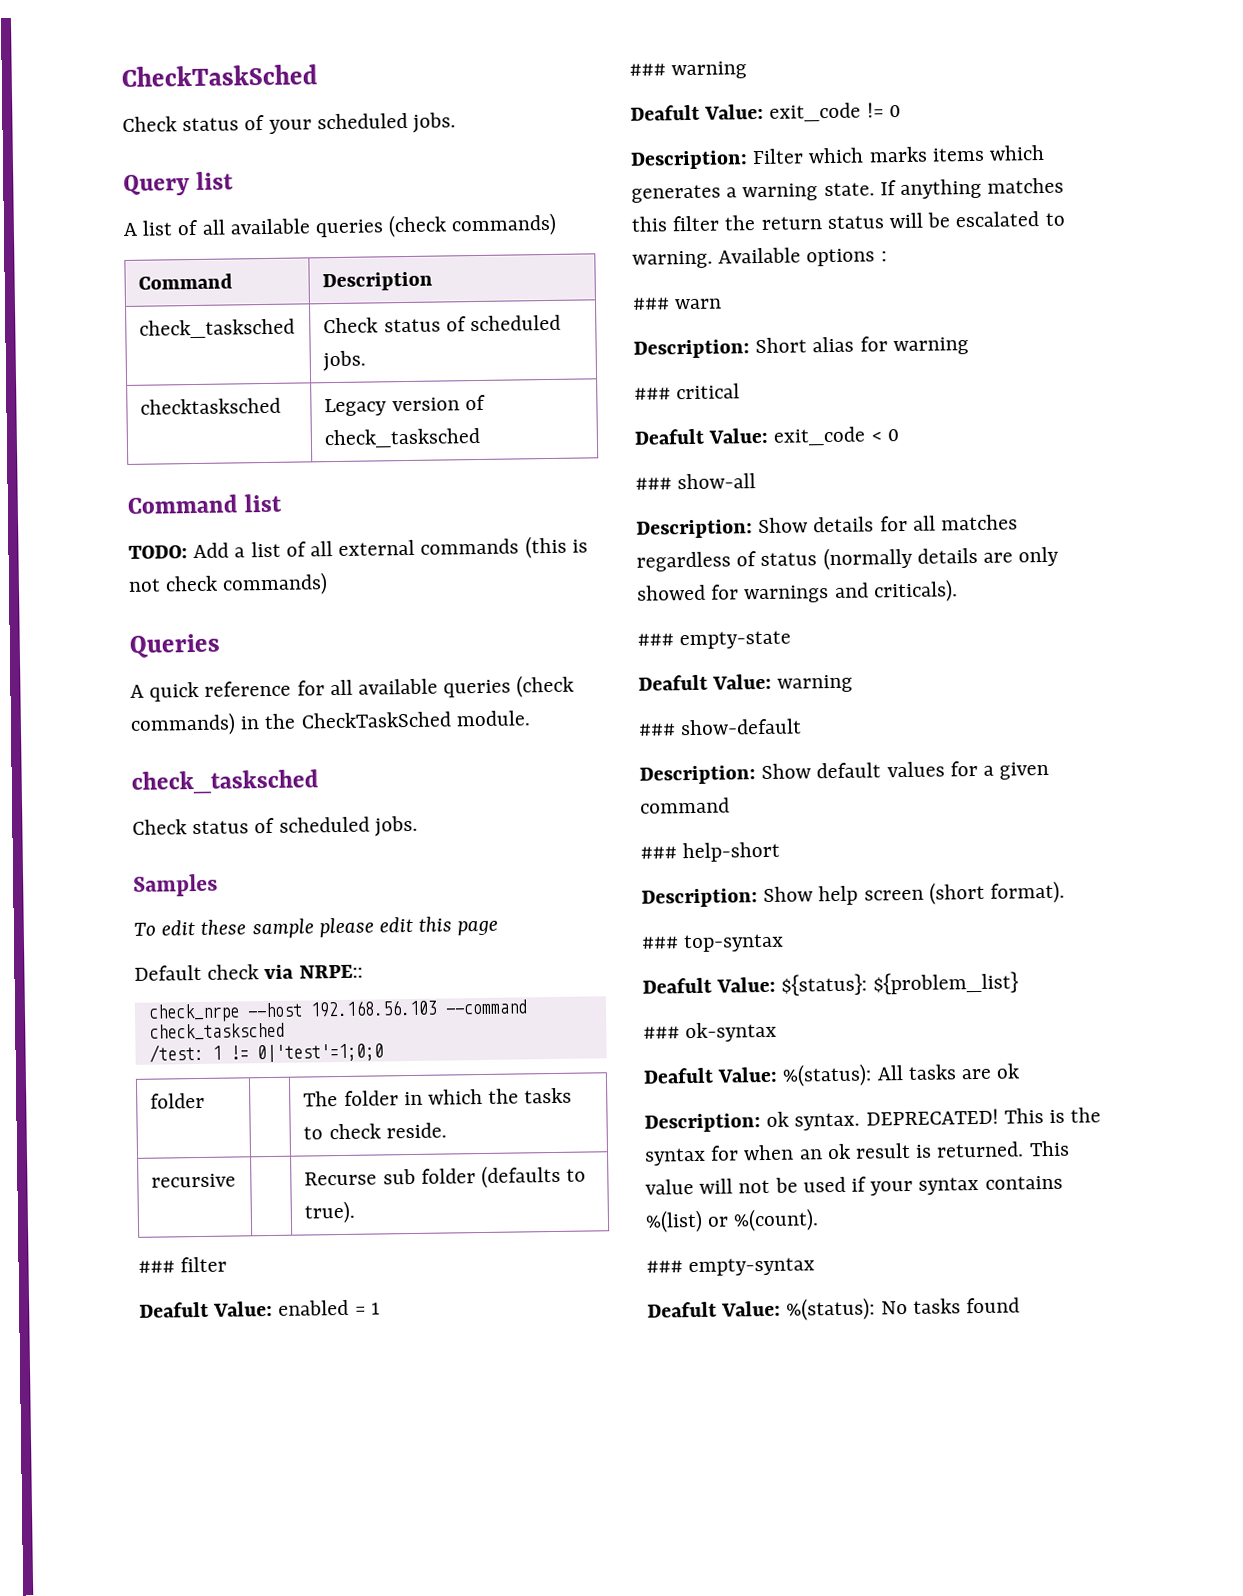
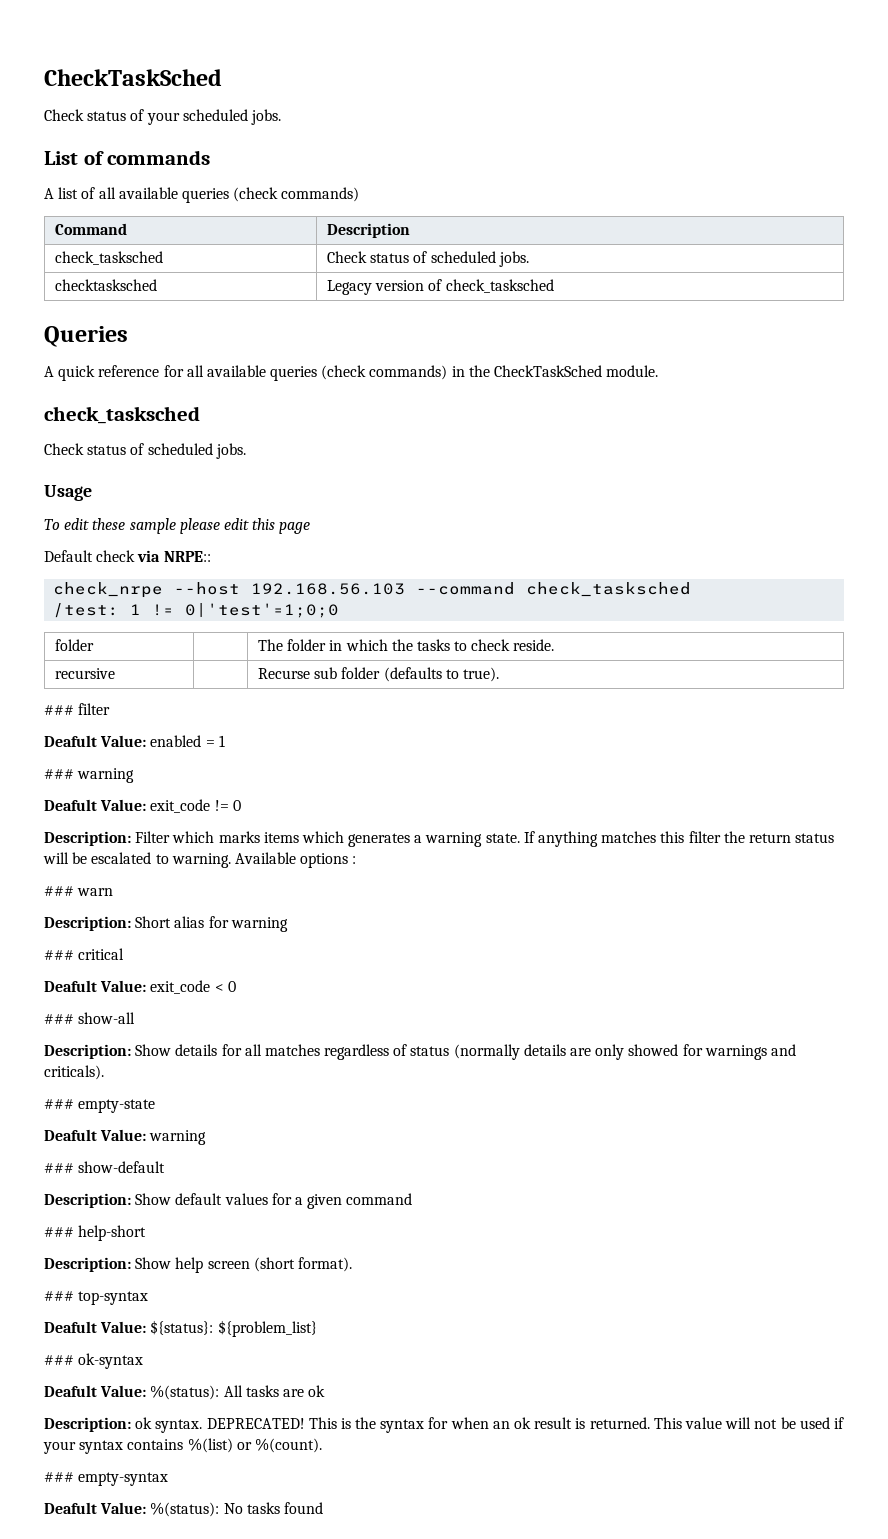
[123,171,235,196] Query list -> [44,150,211,165] List of commands
[127,493,283,514] [128,535,588,559] [128,572,329,596] // Command list // TODO: Add a list of all external commands (this is not check commands) -> (554, 286) none
[133,873,218,897] Samples -> [44,485,92,501] Usage

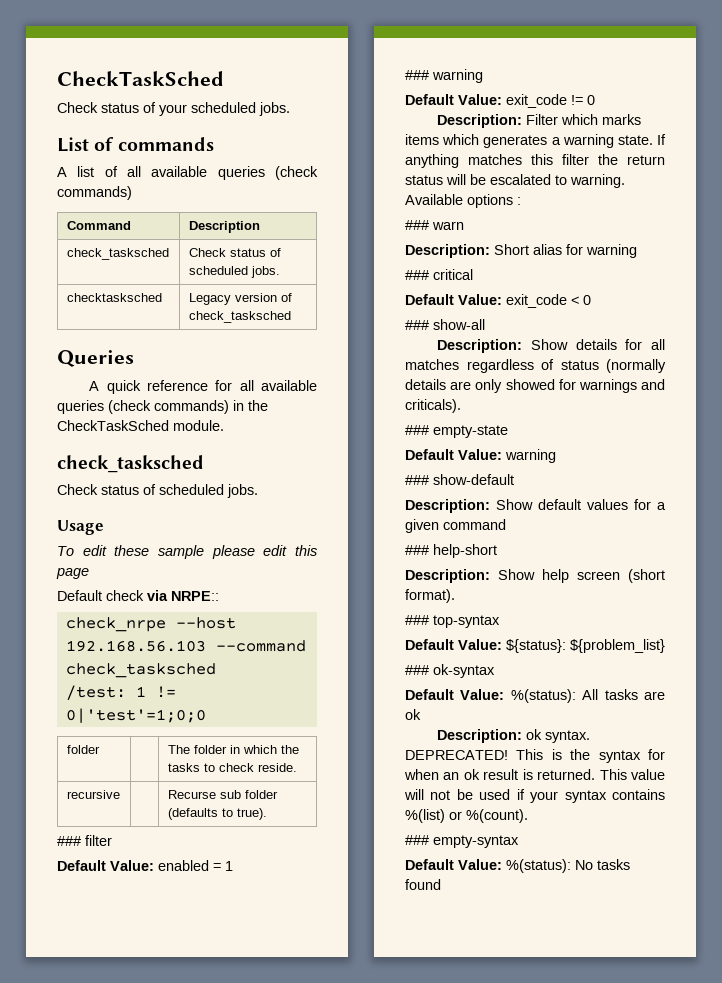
[44,735,97,747] Deafult -> [57,860,106,871] Default
[44,799,97,811] Deafult -> [405,94,454,105] Default
[44,980,97,992] Deafult -> [405,294,454,305] Default
[44,1129,97,1141] Deafult -> [405,449,454,460] Default
[44,1321,97,1333] Deafult -> [405,639,454,650] Default
[44,1385,97,1397] Deafult -> [405,689,454,700] Default
[44,1502,97,1514] Deafult -> [405,859,454,870] Default

